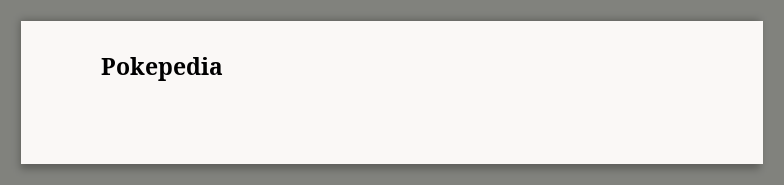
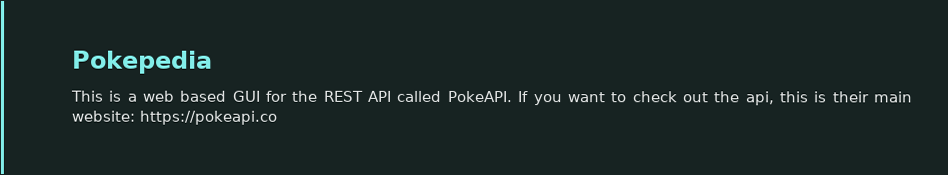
(223, 69) none -> [70,90,912,106] [71,110,277,125] // This is a web based GUI for the REST API called PokeAPI. If you want to check out the api, this is their main website: https://pokeapi.co

